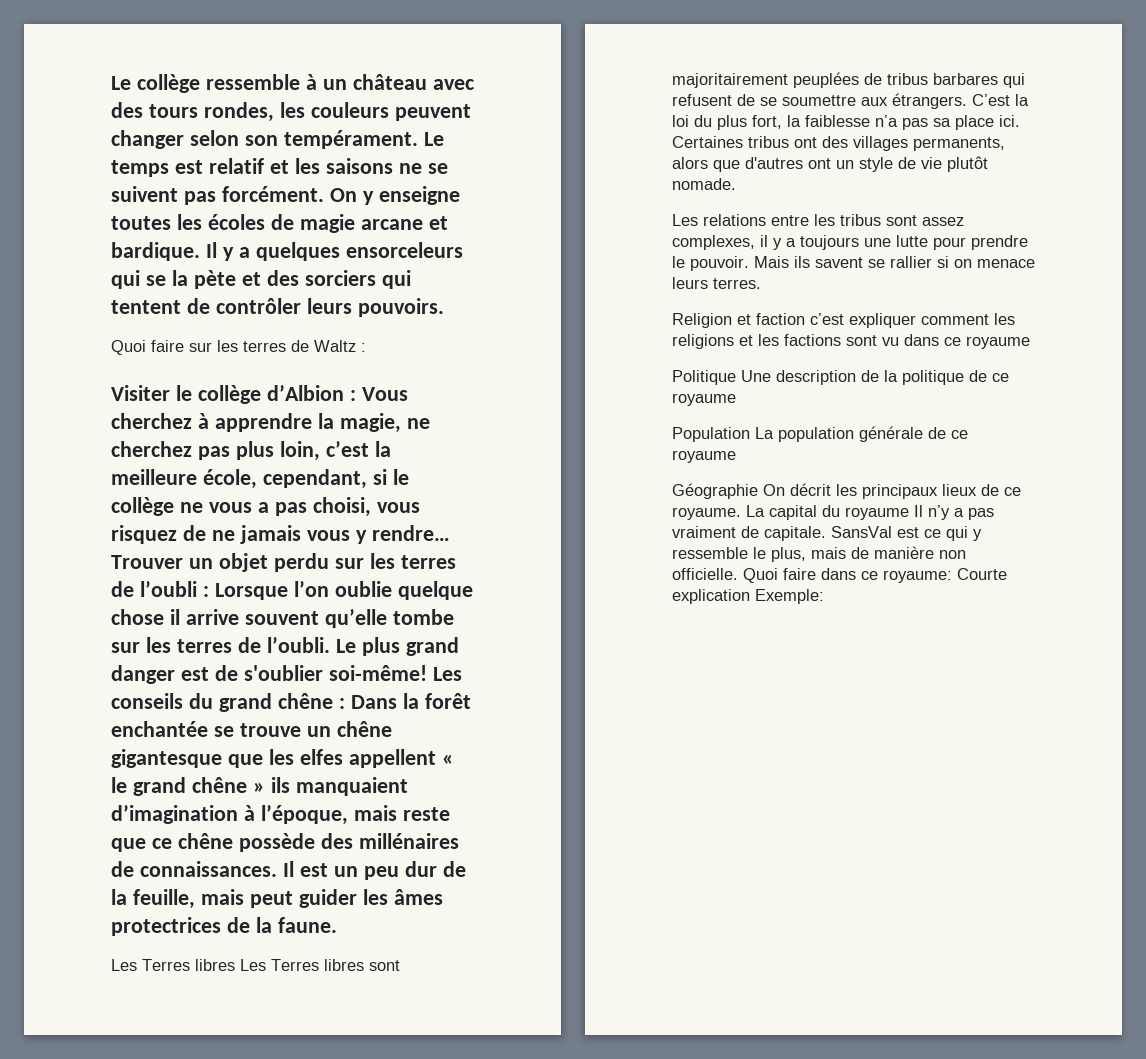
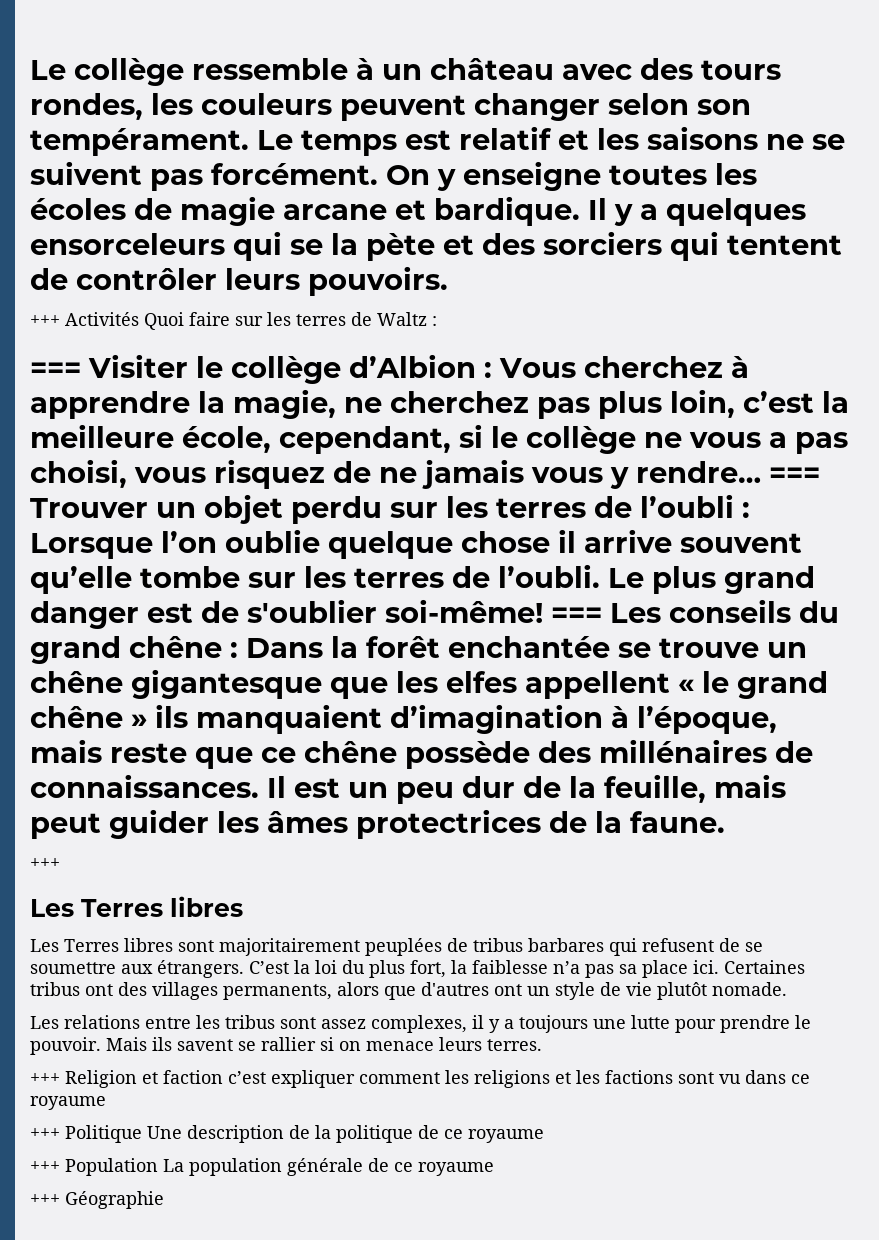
(444, 307) none -> [30,312,139,326] +++ Activités
(366, 347) none -> [30,362,81,378] ===
(450, 533) none -> [769,467,820,483] ===
(427, 673) none -> [551,607,602,623] ===
[111,959,235,971] // Les Terres libres -> [30,858,60,869] [30,896,243,917] // +++ // Les Terres libres //
(761, 283) none -> [30,1073,60,1084] +++
(1030, 342) none -> [30,1128,60,1139] +++
(736, 399) none -> [30,1161,60,1172] +++
[672,483,1021,499] [672,505,994,520] [672,526,982,541] [672,546,966,562] [672,568,1007,583] [672,589,824,604] Géographie On décrit les principaux lieux de ce royaume. La capital du royaume Il n’y a pas vraiment de capitale. SansVal est ce qui y ressemble le plus, mais de manière non officielle. Quoi faire dans ce royaume: Courte explication Exemple: -> [30,1191,164,1209] +++ Géographie

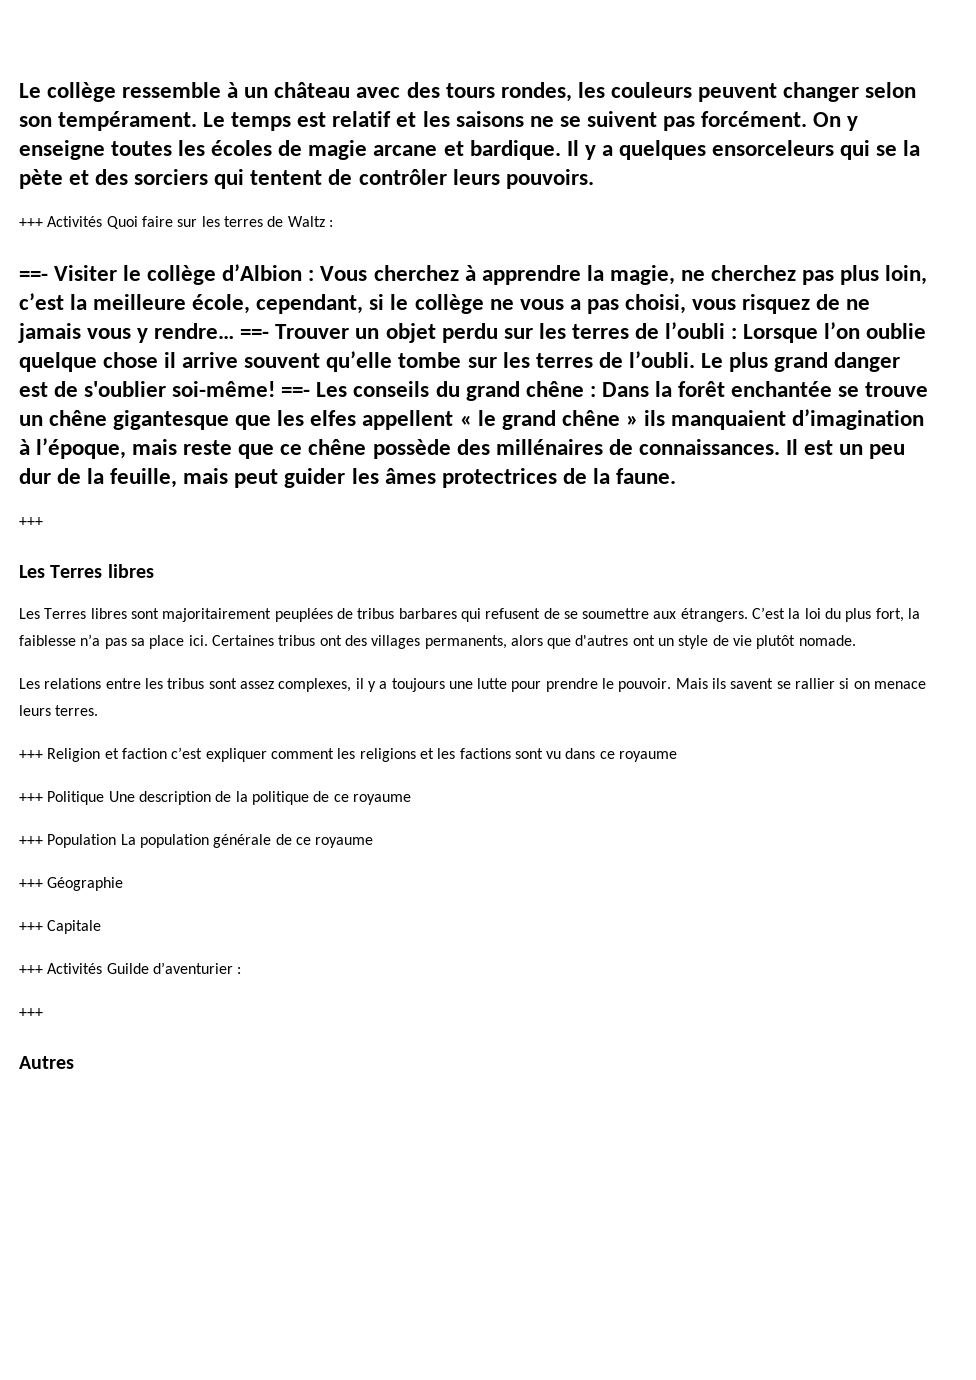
[30,362,81,378] === -> [19,271,48,281] ==-
[769,467,820,483] === -> [240,329,270,339] ==-
[551,607,602,623] === -> [281,387,311,397] ==-
(164, 1200) none -> [19,920,102,934] [19,962,242,974] [19,1008,43,1017] [19,1056,74,1069] // +++ Capitale // +++ Activités Guilde d’aventurier : // +++ // Autres

